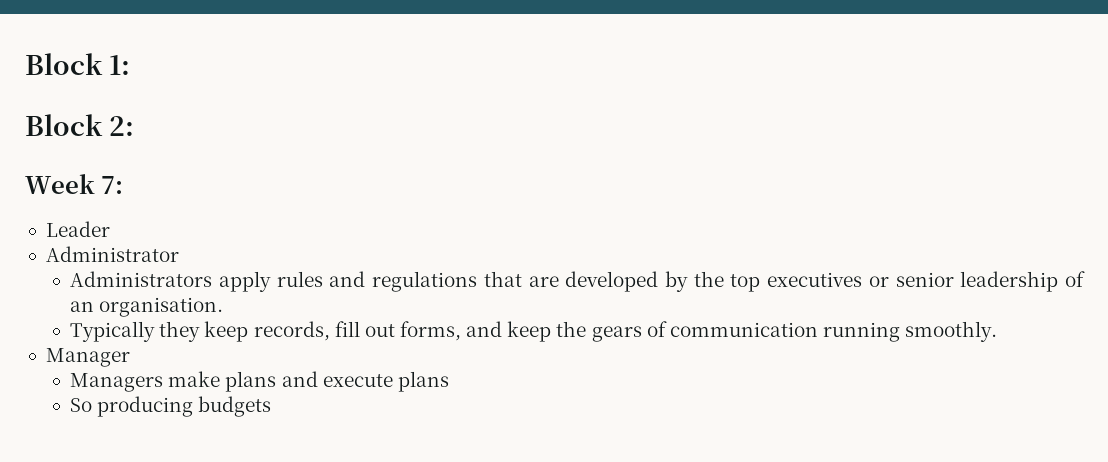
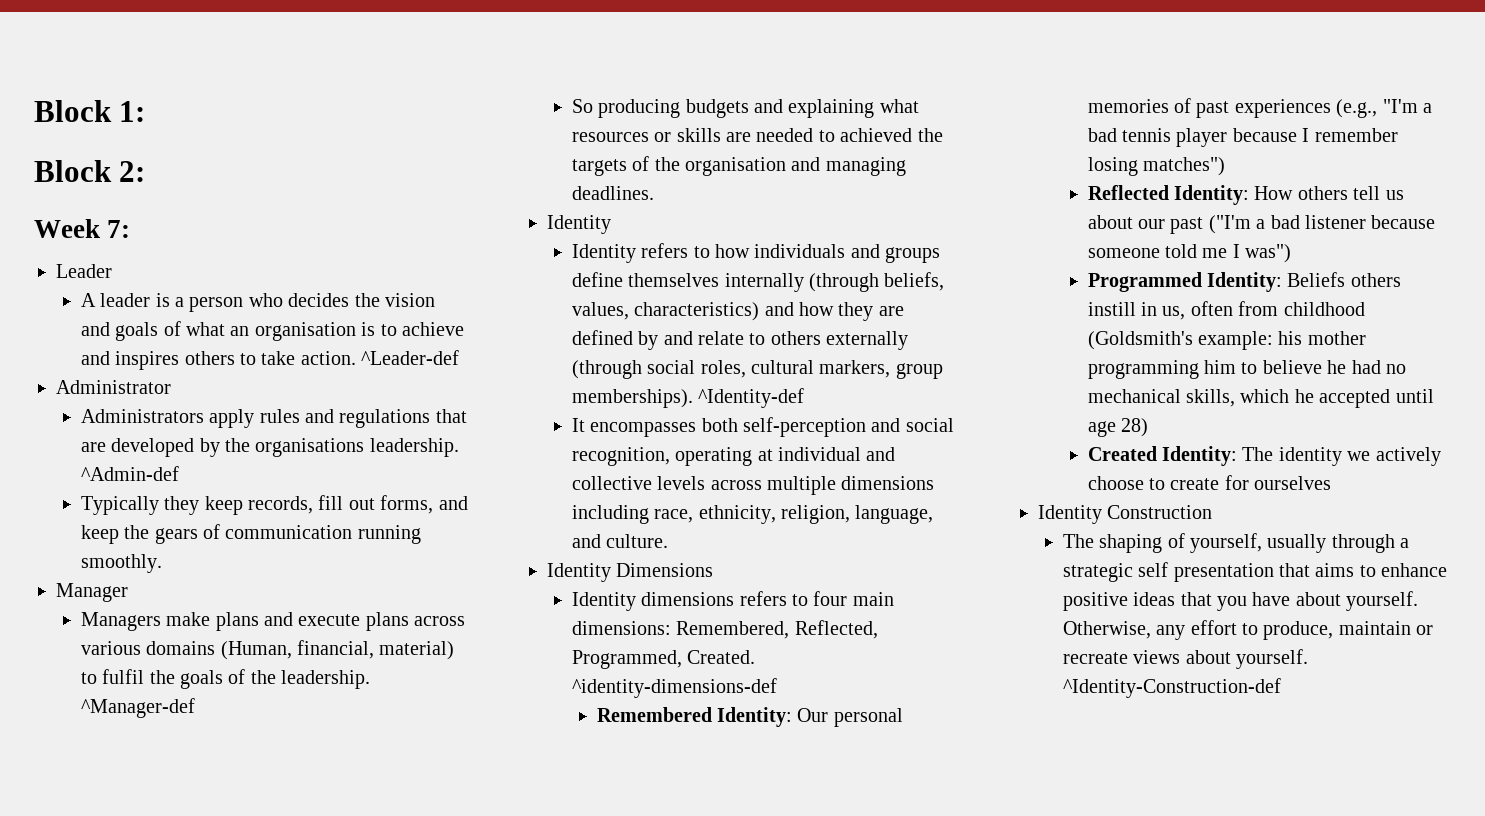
(110, 229) none -> [80,293,436,312] [80,321,465,341] [80,350,460,370] // A leader is a person who decides the vision and goals of what an organisation is to achieve and inspires others to take action. ^Leader-def
[730,271,1086,292] [70,297,224,317] top executives or senior leadership of an organisation. -> [255,438,459,457] [80,466,179,481] organisations leadership. ^Admin-def
[70,396,272,417] // So producing budgets -> [414,616,466,626] [80,640,455,660] [80,669,371,689] [80,698,195,718] [571,99,919,118] [571,128,943,142] [571,156,906,176] [571,186,654,200] [547,215,611,234] [571,243,941,263] [571,272,945,292] [571,302,904,321] [571,330,909,350] [571,360,943,379] [571,388,805,408] [571,417,954,437] [571,447,896,466] [571,476,935,495] [571,505,934,524] [571,534,669,548] [547,563,714,582] [571,591,894,611] [571,620,878,639] [571,650,756,669] [571,678,777,698] [596,707,903,727] [1087,98,1433,118] [1087,128,1398,147] [1087,157,1226,176] [1087,185,1404,205] [1087,215,1436,234] [1087,244,1292,263] [1087,272,1401,292] [1087,301,1365,320] [1087,331,1366,350] [1087,360,1407,379] [1087,389,1434,408] [1087,418,1149,437] [1087,446,1441,466] [1087,475,1332,490] [1038,505,1213,524] [1062,533,1410,553] [1062,562,1448,582] [1062,591,1419,611] [1062,620,1434,640] [1062,649,1309,669] [1062,678,1281,698] across various domains (Human, financial, material) to fulfil the goals of the leadership. ^Manager-def // So producing budgets and explaining what resources or skills are needed to achieved the targets of the organisation and managing deadlines. // Identity // Identity refers to how individuals and groups define themselves internally (through beliefs, values, characteristics) and how they are defined by and relate to others externally (through social roles, cultural markers, group memberships). ^Identity-def // It encompasses both self-perception and social recognition, operating at individual and collective levels across multiple dimensions including race, ethnicity, religion, language, and culture. // Identity Dimensions // Identity dimensions refers to four main dimensions: Remembered, Reflected, Programmed, Created. ^identity-dimensions-def // Remembered Identity: Our personal memories of past experiences (e.g., "I'm a bad tennis player because I remember losing matches") // Reflected Identity: How others tell us about our past ("I'm a bad listener because someone told me I was") // Programmed Identity: Beliefs others instill in us, often from childhood (Goldsmith's example: his mother programming him to believe he had no mechanical skills, which he accepted until age 28) // Created Identity: The identity we actively choose to create for ourselves // Identity Construction // The shaping of yourself, usually through a strategic self presentation that aims to enhance positive ideas that you have about yourself. Otherwise, any effort to produce, maintain or recreate views about yourself. ^Identity-Construction-def

